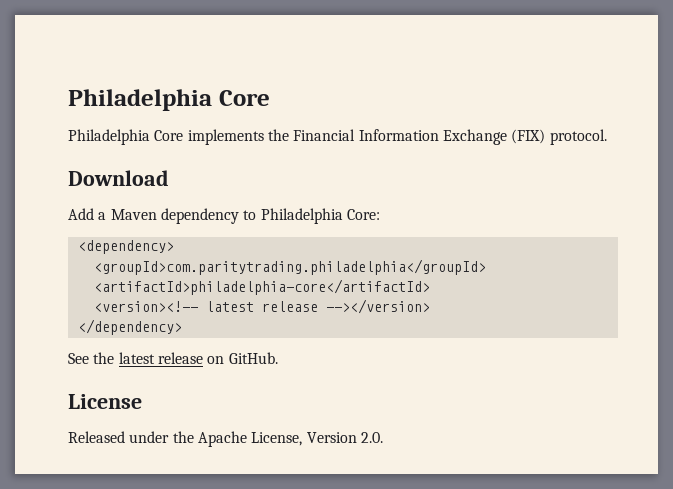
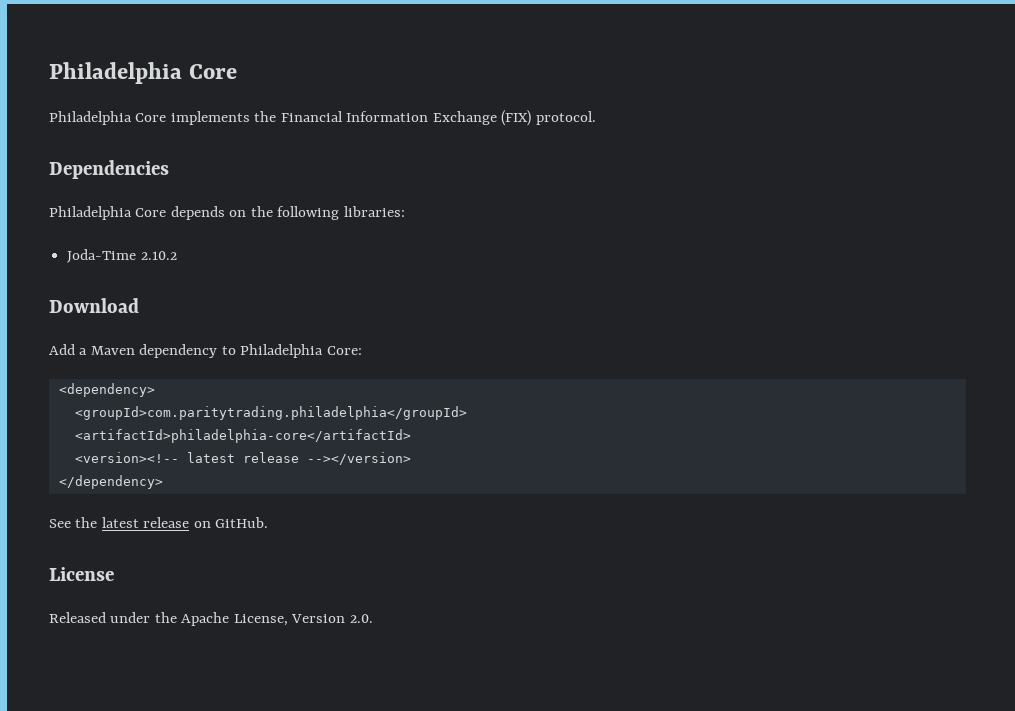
(607, 137) none -> [49,160,169,179] [49,206,405,220] [67,249,177,263] // Dependencies // Philadelphia Core depends on the following libraries: // Joda-Time 2.10.2

